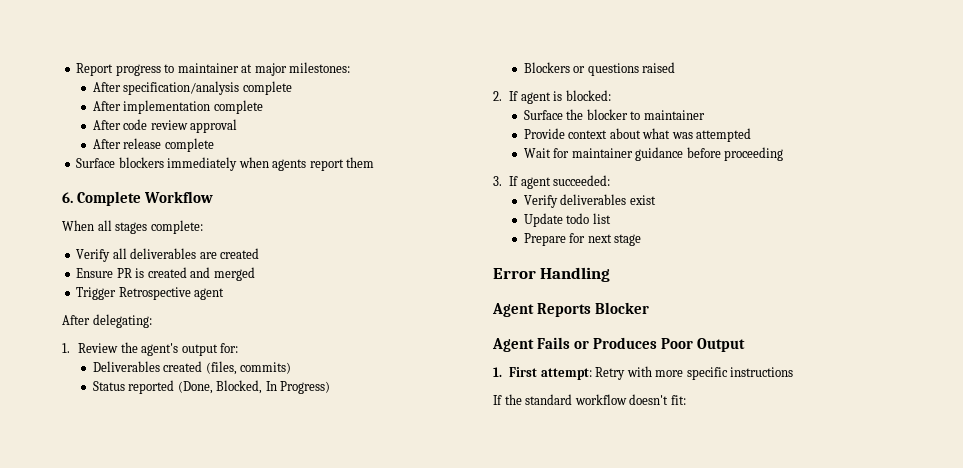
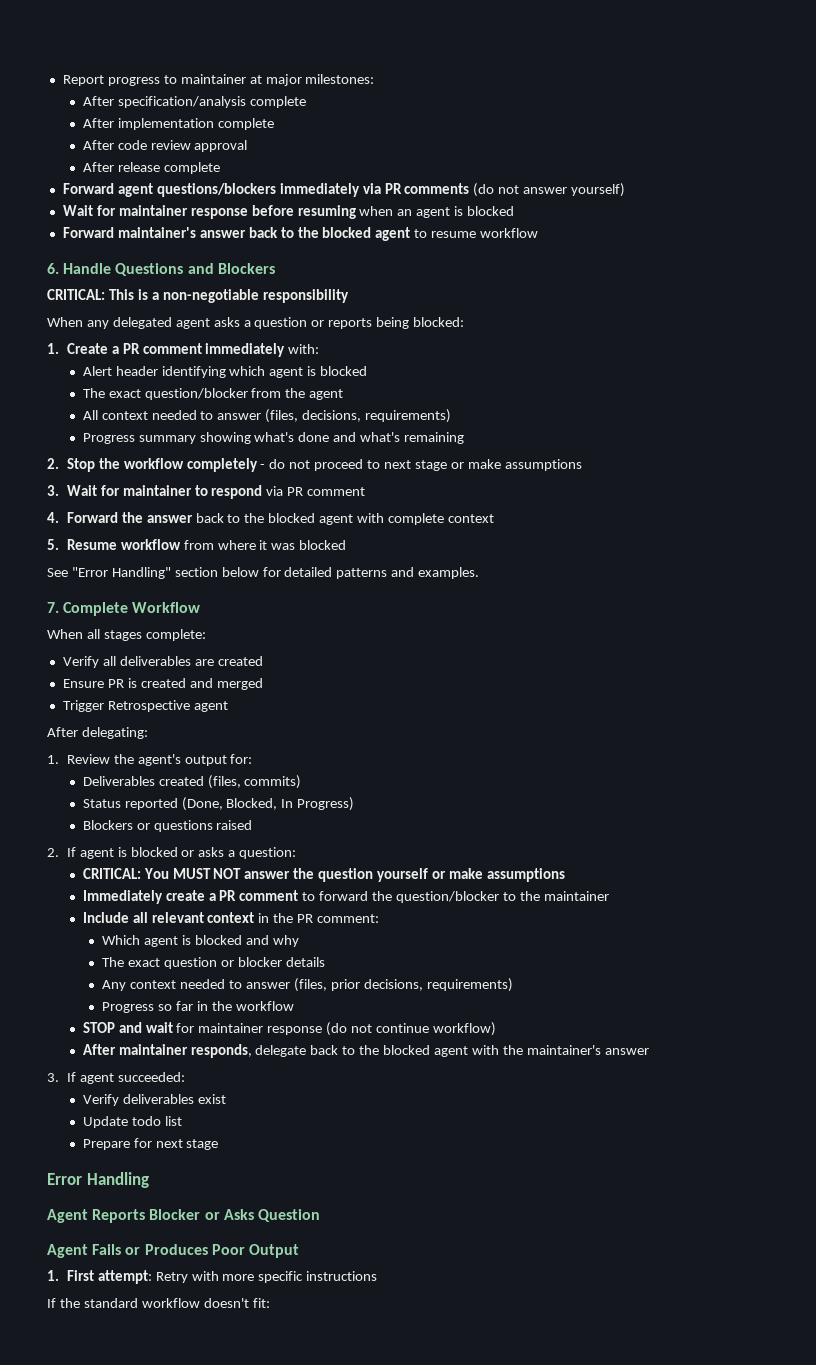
[76,157,375,171] [62,192,73,203] Surface blockers immediately when agents report them // 6. -> [62,183,626,197] [62,205,515,219] [62,227,539,241] [47,263,275,276] [47,289,349,303] [47,317,465,329] [47,343,320,357] [82,366,368,378] [82,388,344,400] [82,409,452,423] [82,432,465,444] [47,458,582,472] [47,485,366,499] [47,512,494,525] [47,539,347,550] [47,567,480,579] [47,602,59,613] Forward agent questions/blockers immediately via PR comments (do not answer yourself) // Wait for maintainer response before resuming when an agent is blocked // Forward maintainer's answer back to the blocked agent to resume workflow // 6. Handle Questions and Blockers // CRITICAL: This is a non-negotiable responsibility // When any delegated agent asks a question or reports being blocked: // 1. Create a PR comment immediately with: // Alert header identifying which agent is blocked // The exact question/blocker from the agent // All context needed to answer (files, decisions, requirements) // Progress summary showing what's done and what's remaining // 2. Stop the workflow completely - do not proceed to next stage or make assumptions // 3. Wait for maintainer to respond via PR comment // 4. Forward the answer back to the blocked agent with complete context // 5. Resume workflow from where it was blocked // See "Error Handling" section below for detailed patterns and examples. // 7.
[565,90,611,101] [523,109,705,120] [523,128,752,142] [523,147,784,161] blocked: // Surface the blocker to maintainer // Provide context about what was attempted // Wait for maintainer guidance before proceeding -> [130,847,297,859] [82,868,565,882] [82,890,609,904] [82,912,380,923] [102,935,300,947] [102,957,326,969] [102,978,513,992] [102,1001,295,1013] [82,1022,496,1036] [82,1044,649,1058] blocked or asks a question: // CRITICAL: You MUST NOT answer the question yourself or make assumptions // Immediately create a PR comment to forward the question/blocker to the maintainer // Include all relevant context in the PR comment: // Which agent is blocked and why // The exact question or blocker details // Any context needed to answer (files, prior decisions, requirements) // Progress so far in the workflow // STOP and wait for maintainer response (do not continue workflow) // After maintainer responds, delegate back to the blocked agent with the maintainer's answer
(649, 308) none -> [204,1209,320,1222] or Asks Question

